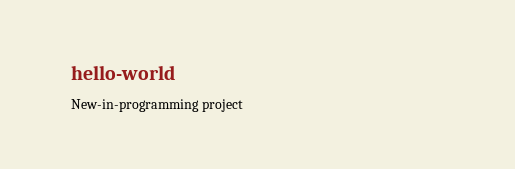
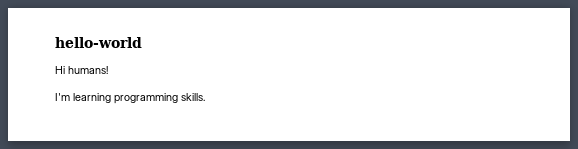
[71,99,243,112] New-in-programming project -> [55,66,108,74] [55,93,205,104] Hi humans! // I'm learning programming skills.

